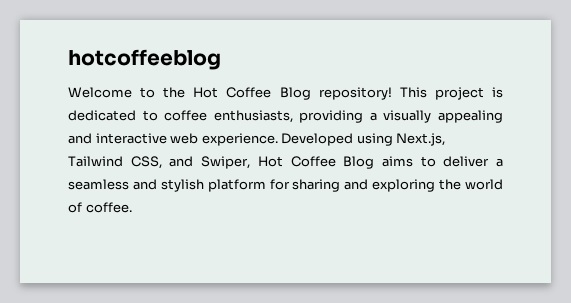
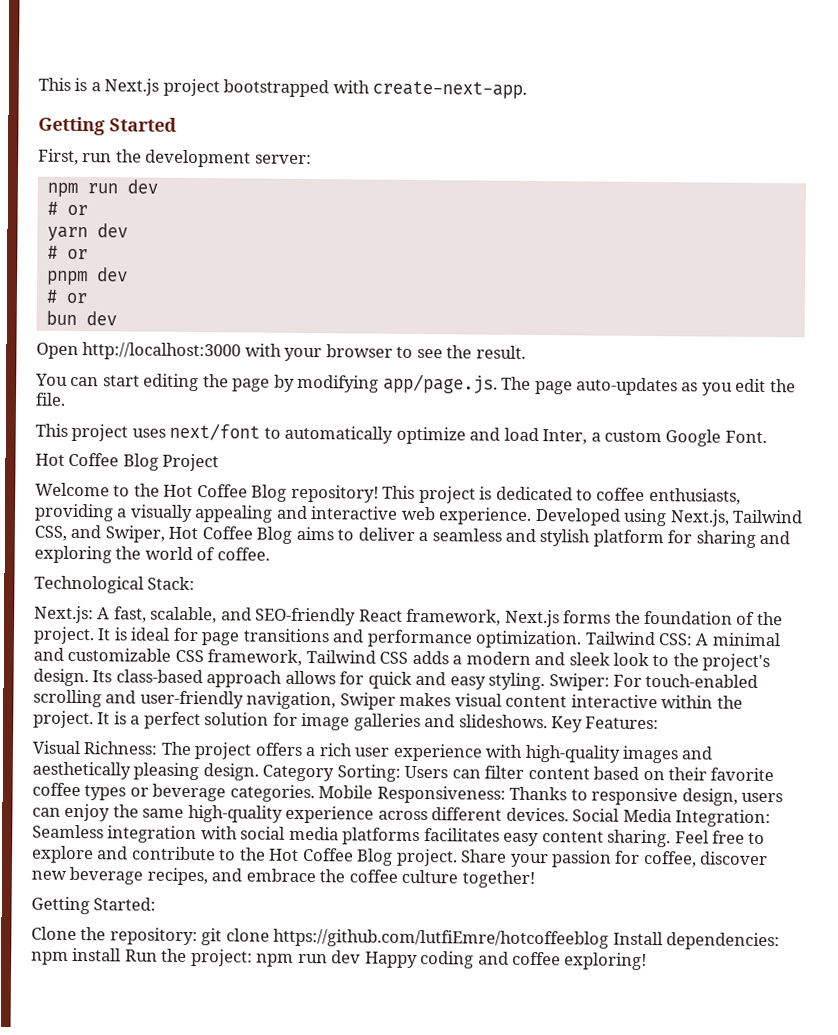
[68,49,221,70] hotcoffeeblog -> [38,77,528,99] [38,116,177,136] [38,148,312,168] [46,179,158,198] [46,201,88,216] [46,223,128,242] [46,245,88,260] [46,267,128,286] [45,289,87,304] [45,310,117,326] [36,342,526,362] [35,373,796,396] [35,392,66,406] [35,422,767,447] [35,452,220,472] This is a Next.js project bootstrapped with create-next-app. // Getting Started // First, run the development server: // npm run dev // # or // yarn dev // # or // pnpm dev // # or // bun dev // Open http://localhost:3000 with your browser to see the result. // You can start editing the page by modifying app/page.js. The page auto-updates as you edit the file. // This project uses next/font to automatically optimize and load Inter, a custom Google Font. // Hot Coffee Blog Project
(132, 207) none -> [34,575,196,594] [34,605,783,628] [33,626,781,649] [33,647,771,672] [33,668,759,691] [33,689,743,710] [33,710,660,733] [32,740,714,764] [32,761,775,782] [32,782,784,806] [32,803,772,828] [32,824,766,848] [31,845,769,868] [31,866,535,889] [31,896,157,915] [31,926,781,951] [31,947,648,971] // Technological Stack: // Next.js: A fast, scalable, and SEO-friendly React framework, Next.js forms the foundation of the project. It is ideal for page transitions and performance optimization. Tailwind CSS: A minimal and customizable CSS framework, Tailwind CSS adds a modern and sleek look to the project's design. Its class-based approach allows for quick and easy styling. Swiper: For touch-enabled scrolling and user-friendly navigation, Swiper makes visual content interactive within the project. It is a perfect solution for image galleries and slideshows. Key Features: // Visual Richness: The project offers a rich user experience with high-quality images and aesthetically pleasing design. Category Sorting: Users can filter content based on their favorite coffee types or beverage categories. Mobile Responsiveness: Thanks to responsive design, users can enjoy the same high-quality experience across different devices. Social Media Integration: Seamless integration with social media platforms facilitates easy content sharing. Feel free to explore and contribute to the Hot Coffee Blog project. Share your passion for coffee, discover new beverage recipes, and embrace the coffee culture together! // Getting Started: // Clone the repository: git clone https://github.com/lutfiEmre/hotcoffeeblog Install dependencies: npm install Run the project: npm run dev Happy coding and coffee exploring!

